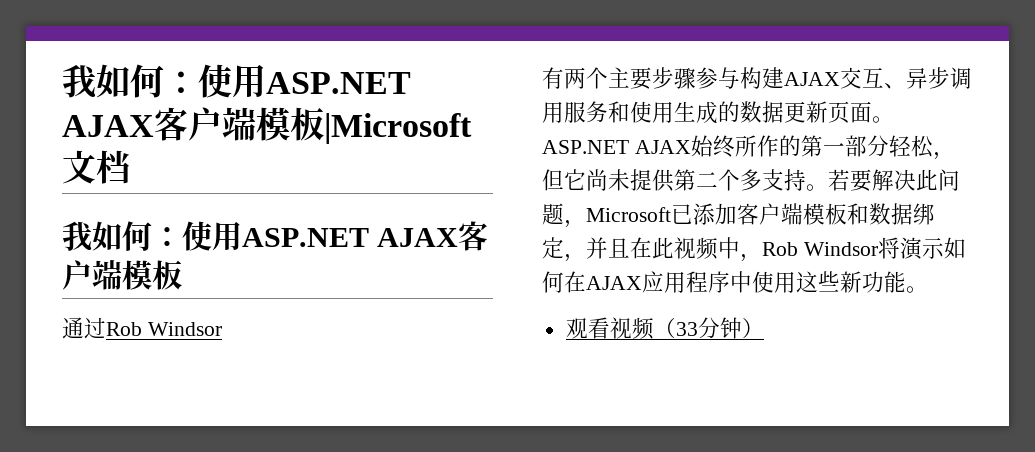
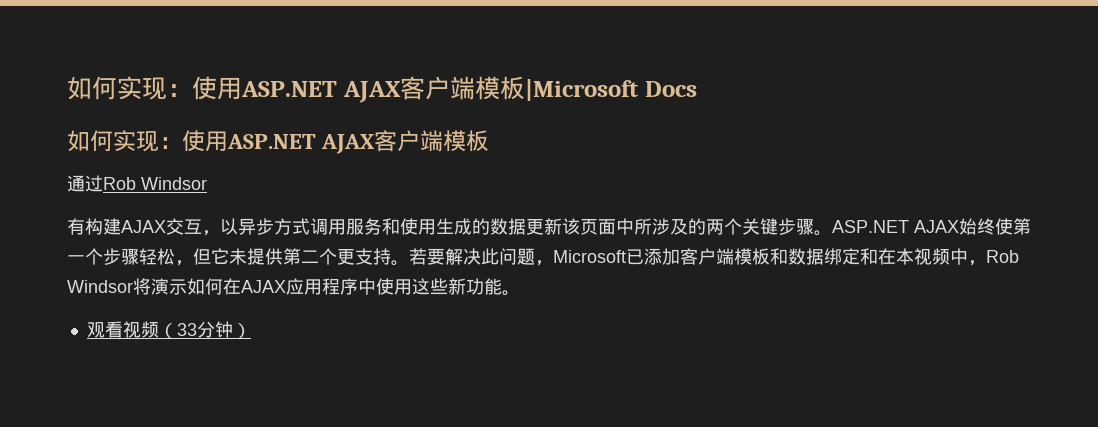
[62,64,164,98] 我如何 -> [67,76,167,100] 如何实现
[62,150,130,184] [62,221,152,251] 文档 // 我如何 -> [644,81,697,97] [67,130,159,152] Docs // 如何实现
[564,67,950,90] 两个主要步骤参与构建AJAX交互、异步 -> [85,218,310,236] 构建AJAX交互，以异步方式
[828,101,894,123] [542,135,889,158] 页面。ASP.NET AJAX始终所作的第一部分 -> [562,218,1031,236] [67,248,139,265] 该页面中所涉及的两个关键步骤。ASP.NET AJAX始终使第一个步骤
[586,169,608,191] 尚 -> (229, 256) none
[740,169,762,191] 多 -> [337,249,355,265] 更
[564,237,674,262] ，并且在此 -> [860,248,914,265] 和在本

